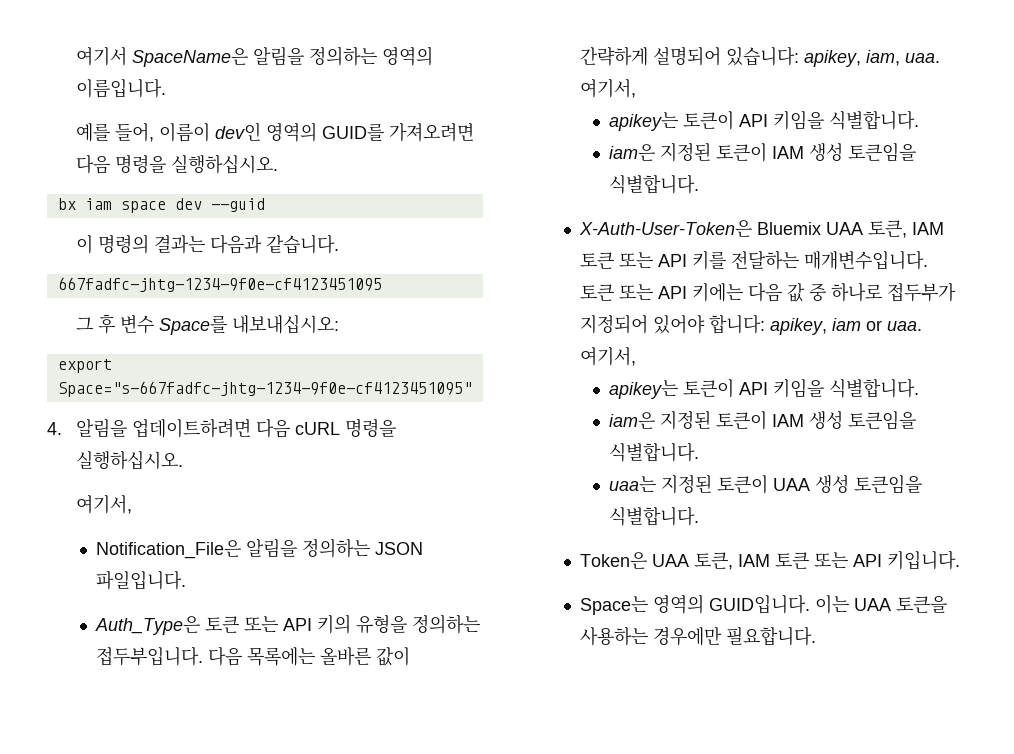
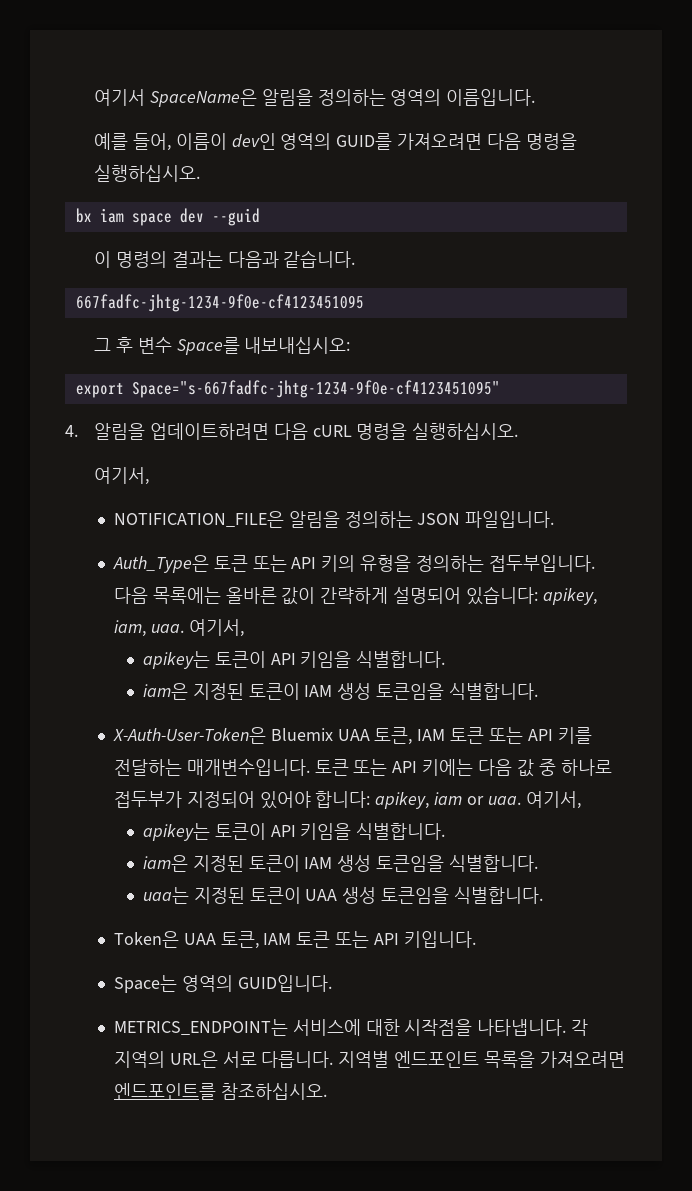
[96,540,242,559] Notification_File은 -> [113,511,284,528] NOTIFICATION_FILE은
[815,595,948,614] [580,626,817,646] 이는 UAA 토큰을 사용하는 경우에만 필요합니다. -> [113,1019,589,1036] [113,1051,625,1068] [113,1083,327,1100] // METRICS_ENDPOINT는 서비스에 대한 시작점을 나타냅니다. 각 지역의 URL은 서로 다릅니다. 지역별 엔드포인트 목록을 가져오려면 엔드포인트를 참조하십시오.

